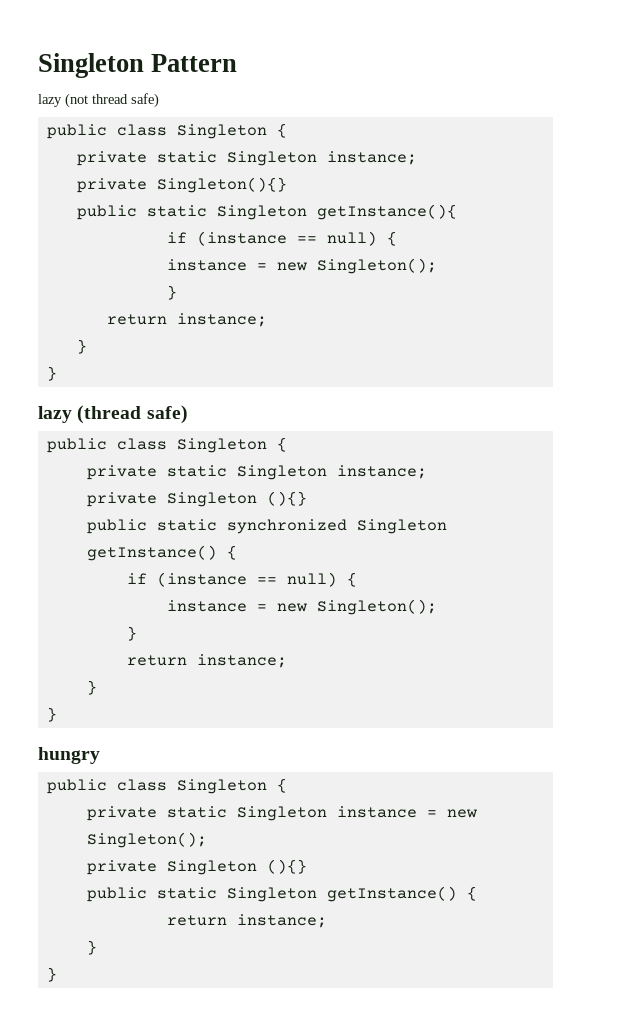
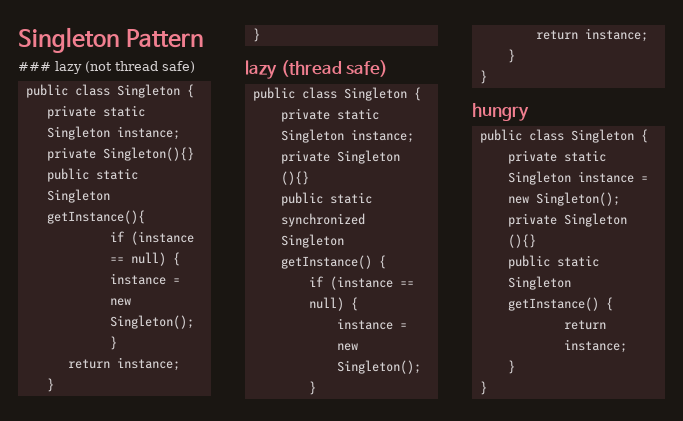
(238, 63) none -> [18,62,51,71] ###

